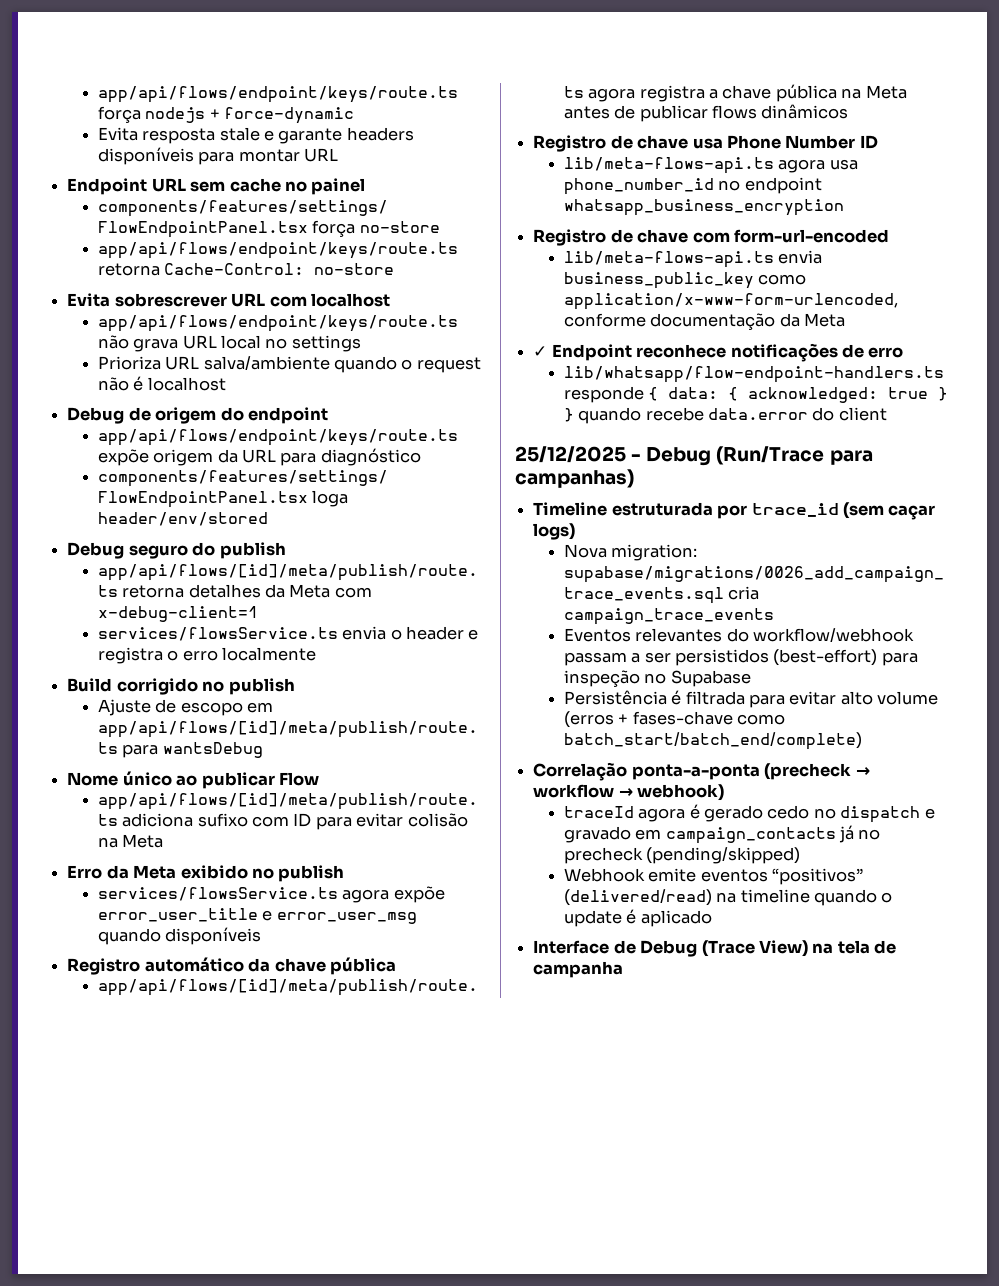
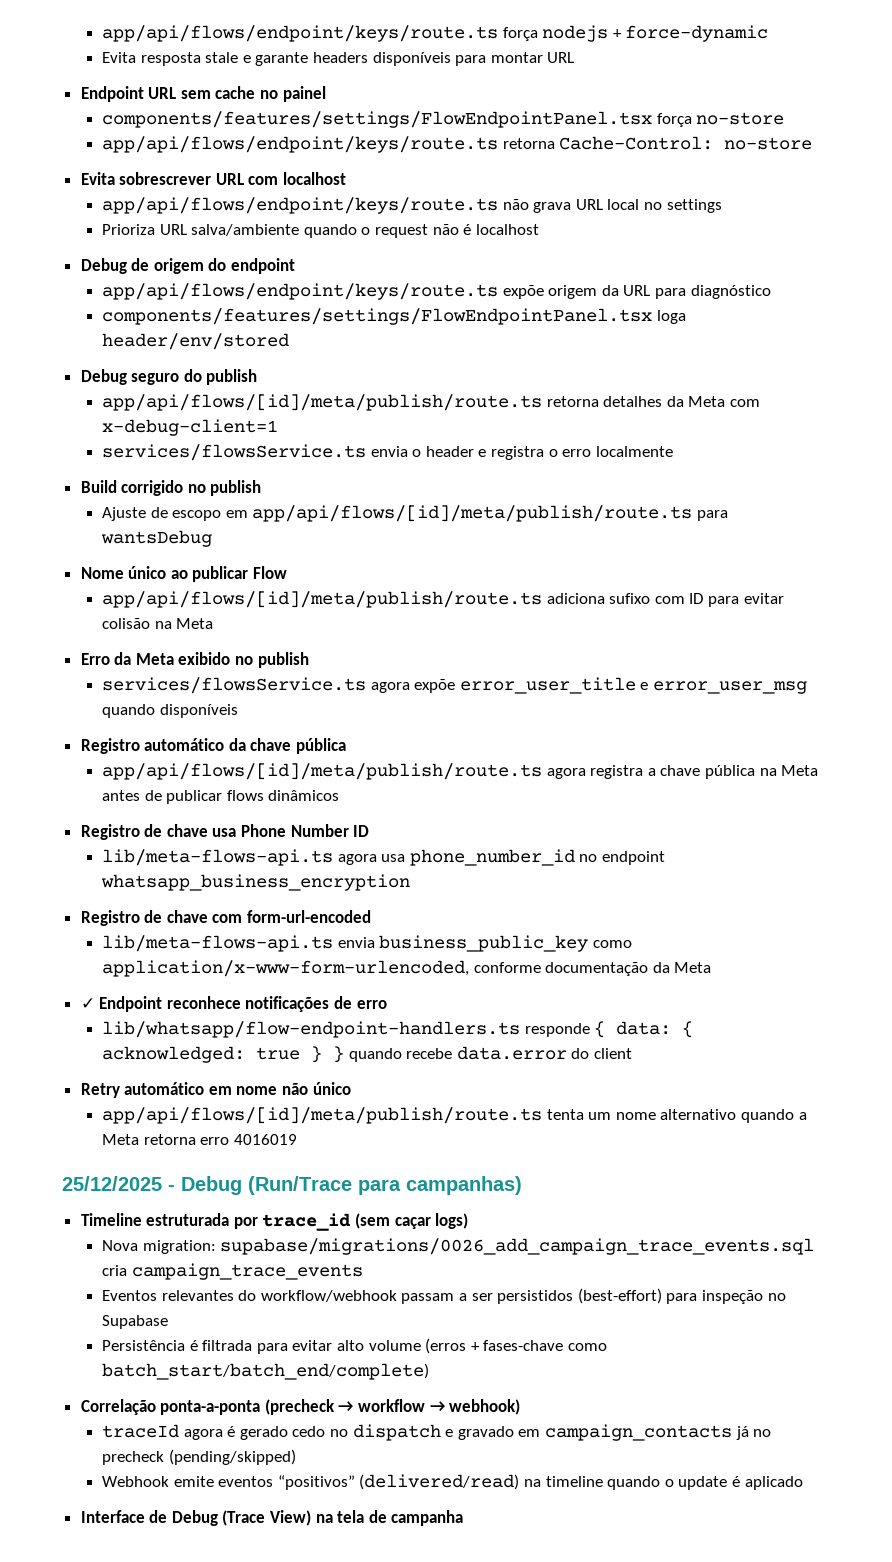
(887, 414) none -> [80,1082,351,1098] [102,1107,807,1124] [102,1134,297,1145] // Retry automático em nome não único // app/api/flows/[id]/meta/publish/route.ts tenta um nome alternativo quando a Meta retorna erro 4016019

